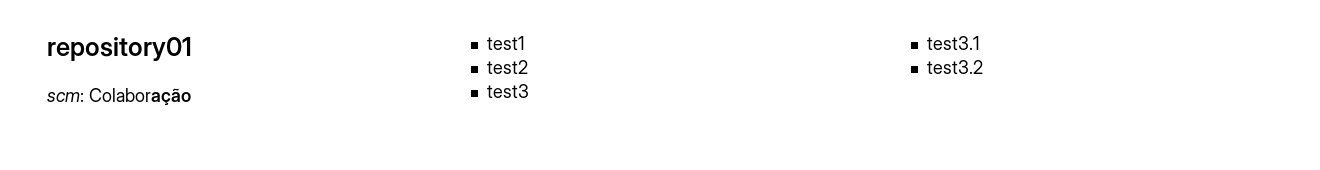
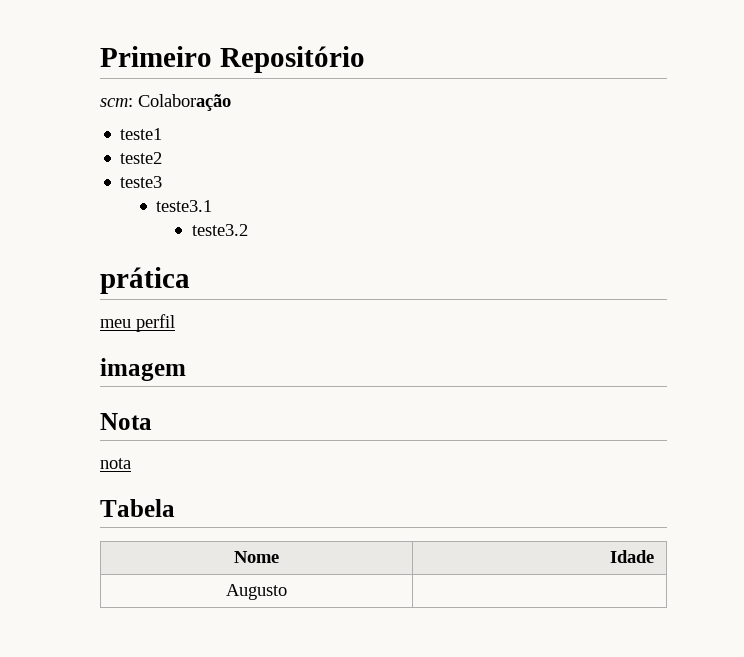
[47,37,192,61] repository01 -> [100,46,365,73] Primeiro Repositório
[486,36,525,50] [486,60,528,74] [486,84,529,98] [926,36,980,50] [926,60,983,74] test1 // test2 // test3 // test3.1 // test3.2 -> [120,128,163,140] [120,152,163,164] [120,176,163,188] [156,200,213,212] [192,224,249,236] [100,267,190,294] [100,314,175,332] [100,358,186,381] [100,413,152,430] [100,458,131,469] [100,499,175,517] [234,551,279,563] [609,550,654,563] [226,584,287,600] teste1 // teste2 // teste3 // teste3.1 // teste3.2 // prática // meu perfil // imagem // Nota // nota // Tabela // Nome | Idade // Augusto |

